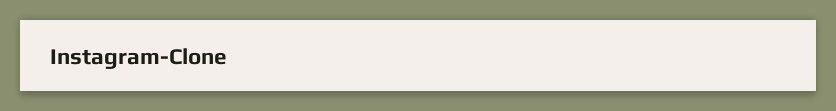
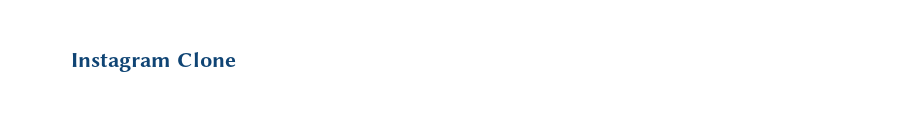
[50,48,227,69] Instagram-Clone -> [71,52,236,72] Instagram Clone

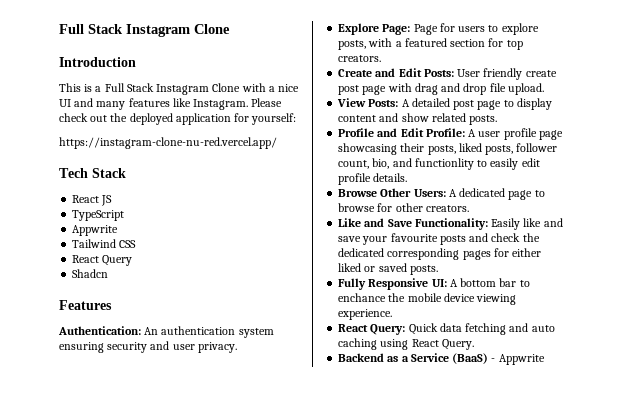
[71,52,236,72] Instagram Clone -> [59,24,230,37] [59,57,136,67] [59,83,300,95] [59,98,283,110] [59,113,297,125] [59,137,277,149] [59,168,126,178] [72,195,113,206] [72,210,125,221] [72,225,119,236] [72,239,137,248] [72,255,133,266] [72,269,109,278] [59,300,112,310] [58,326,274,338] [59,341,237,353] [338,23,539,35] [338,38,523,50] [338,55,382,62] [338,68,557,80] [338,83,544,95] [337,98,552,110] [338,113,498,125] [338,128,563,140] [338,143,558,155] [338,158,540,170] [338,173,408,185] [338,188,545,200] [338,203,469,212] [338,218,563,230] [338,233,540,245] [338,248,542,260] [338,263,438,275] [338,278,530,290] [338,293,517,305] [338,309,393,320] [338,323,555,335] [338,338,474,350] [338,353,545,365] Full Stack Instagram Clone // Introduction // This is a Full Stack Instagram Clone with a nice UI and many features like Instagram. Please check out the deployed application for yourself: // https://instagram-clone-nu-red.vercel.app/ // Tech Stack // React JS // TypeScript // Appwrite // Tailwind CSS // React Query // Shadcn // Features // Authentication: An authentication system ensuring security and user privacy. // Explore Page: Page for users to explore posts, with a featured section for top creators. // Create and Edit Posts: User friendly create post page with drag and drop file upload. // View Posts: A detailed post page to display content and show related posts. // Profile and Edit Profile: A user profile page showcasing their posts, liked posts, follower count, bio, and functionlity to easily edit profile details. // Browse Other Users: A dedicated page to browse for other creators. // Like and Save Functionality: Easily like and save your favourite posts and check the dedicated corresponding pages for either liked or saved posts. // Fully Responsive UI: A bottom bar to enchance the mobile device viewing experience. // React Query: Quick data fetching and auto caching using React Query. // Backend as a Service (BaaS) - Appwrite

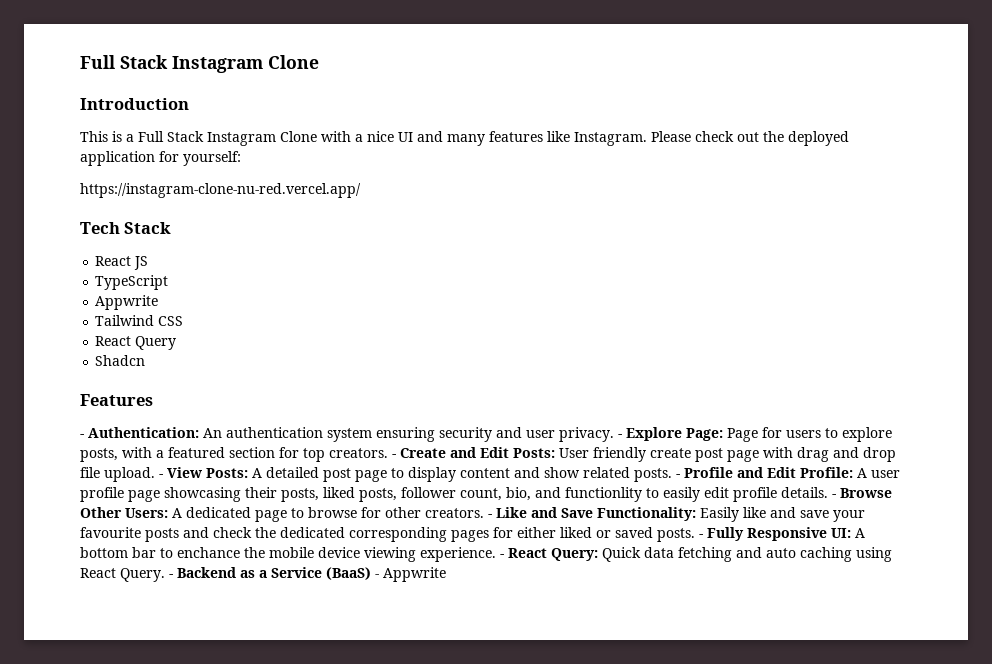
(112, 305) none -> [80,434,84,438] -
(237, 347) // -> [618,434,622,438] -
(382, 58) // -> [392,454,396,458] -
(544, 89) // -> [159,474,163,478] -
(498, 120) // -> [676,474,680,478] -
(408, 177) // -> [832,494,836,498] -
(469, 208) // -> [488,514,492,518] -
(438, 270) // -> [699,534,703,538] -
(393, 314) // -> [500,554,504,558] -
(474, 344) // -> [169,574,173,578] -

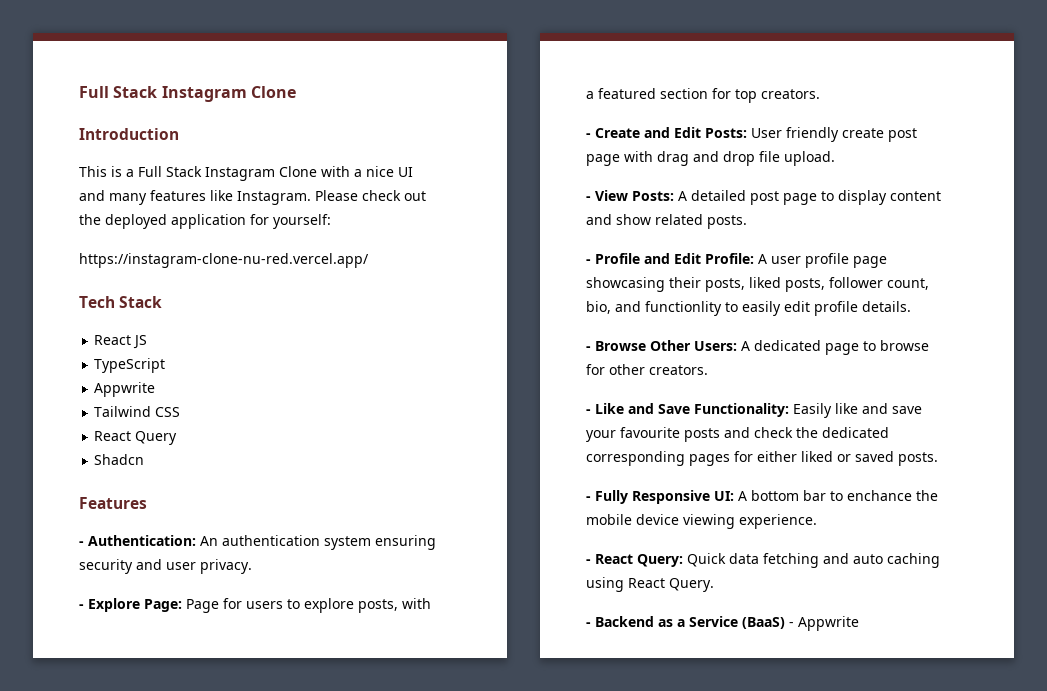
(614, 434) none -> (252, 566) //
(388, 453) none -> (820, 94) //
(155, 474) none -> (835, 158) //
(672, 475) none -> (747, 222) //
(828, 492) none -> (911, 306) //
(484, 513) none -> (708, 370) //
(695, 535) none -> (938, 459) //
(496, 554) none -> (817, 521) //
(165, 575) none -> (714, 585) //

